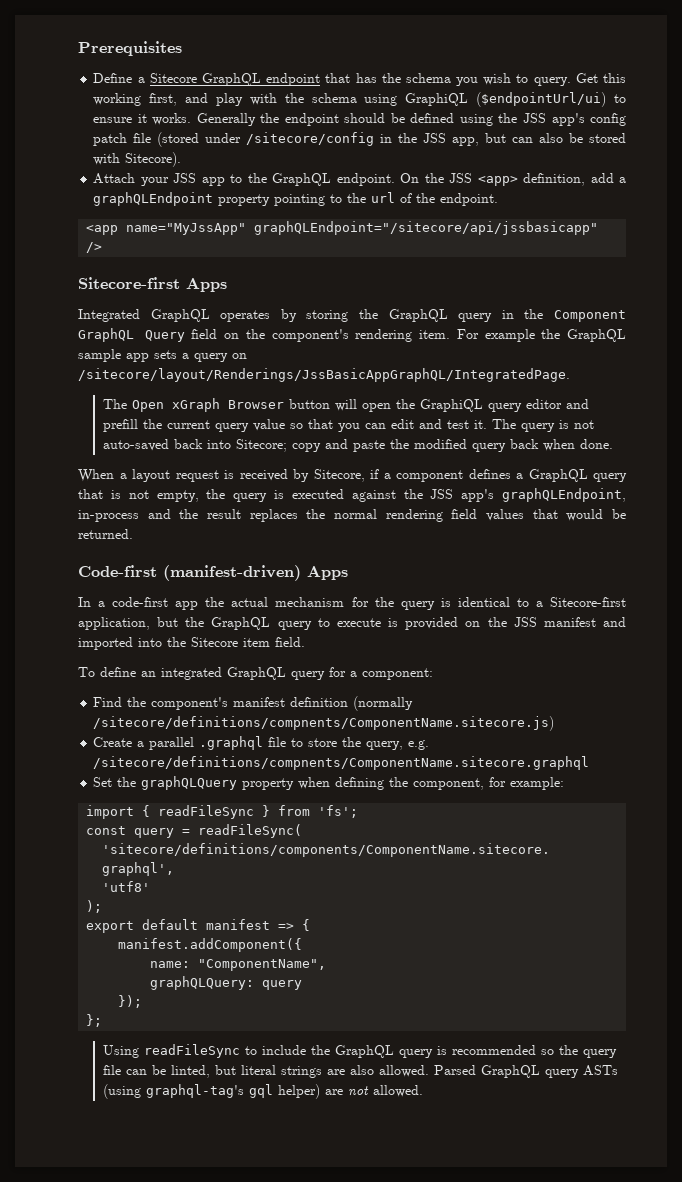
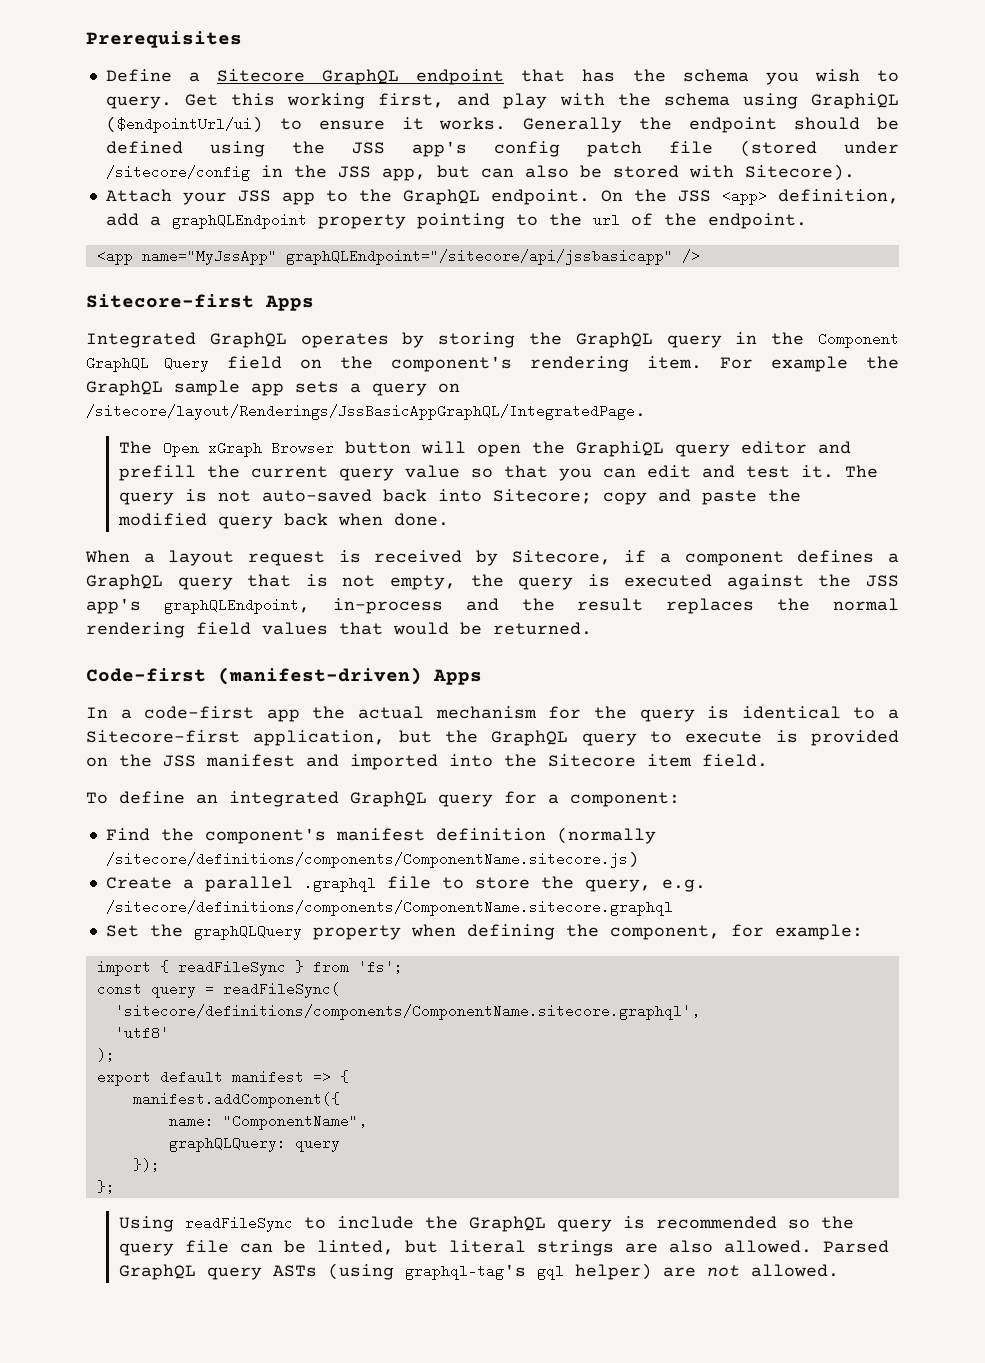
[93,716,555,731] /sitecore/definitions/compnents/ComponentName.sitecore.js) -> [105,851,639,868] /sitecore/definitions/components/ComponentName.sitecore.js)
[93,756,590,770] /sitecore/definitions/compnents/ComponentName.sitecore.graphql -> [105,900,673,916] /sitecore/definitions/components/ComponentName.sitecore.graphql

